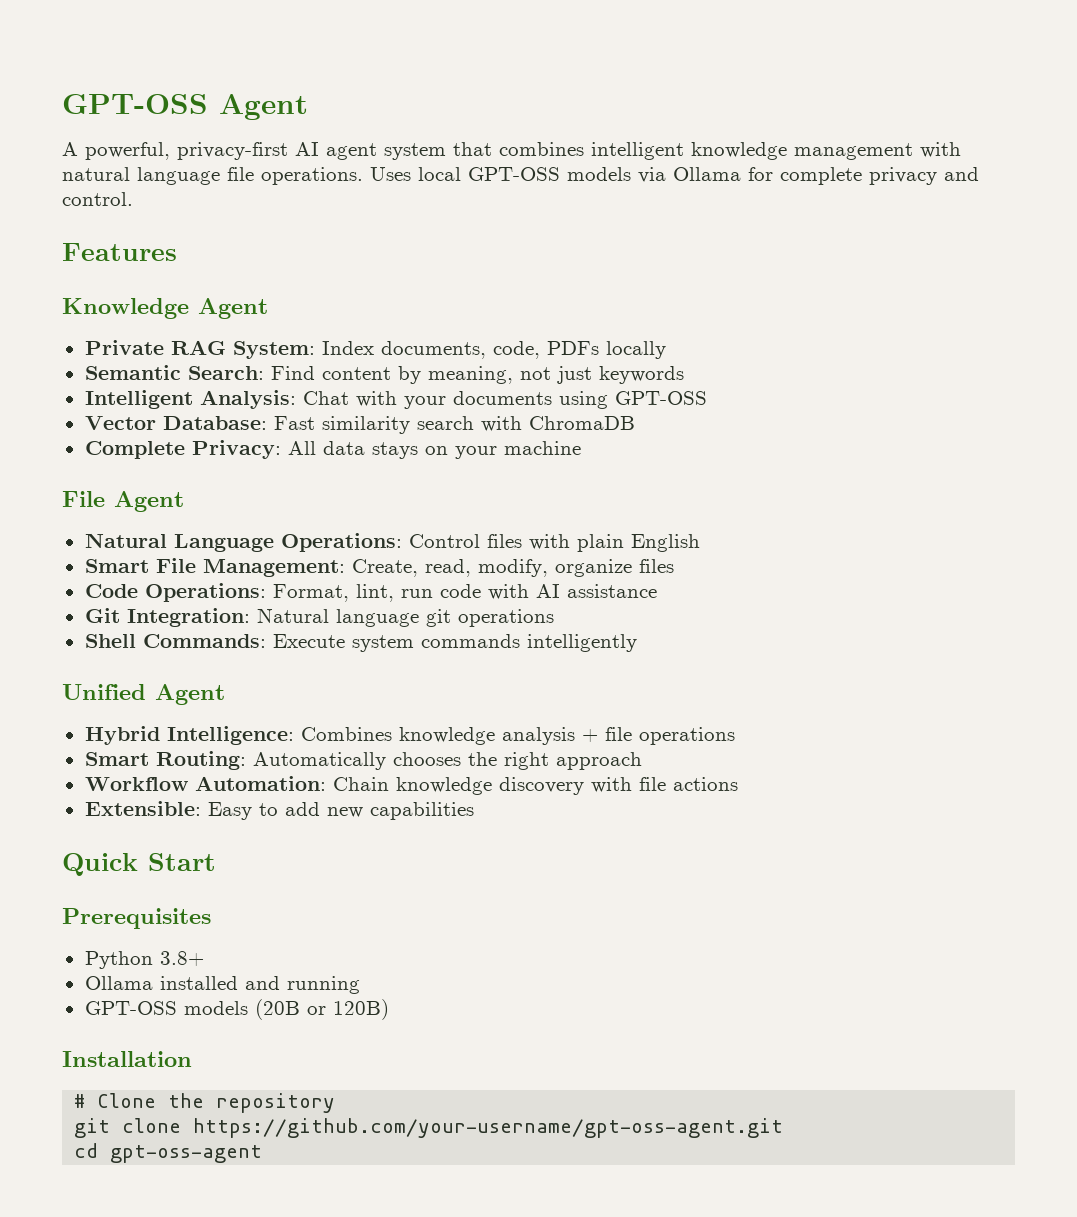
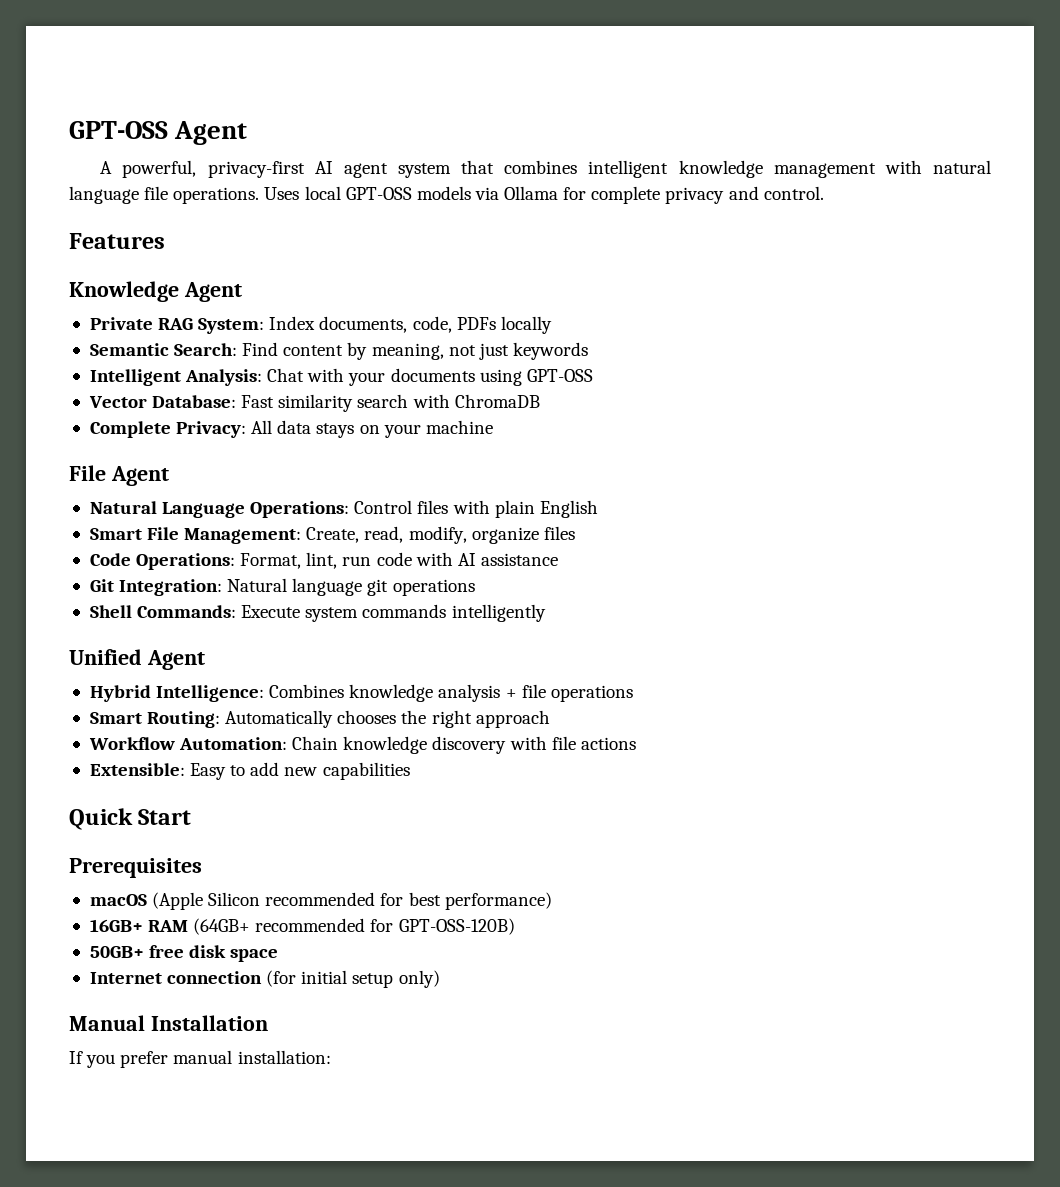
[84,951,204,969] [84,976,360,994] [84,999,389,1020] [62,1051,192,1067] [74,1093,336,1113] [74,1118,784,1138] [74,1143,263,1163] Python 3.8+ // Ollama installed and running // GPT-OSS models (20B or 120B) // Installation // # Clone the repository // git clone https://github.com/your-username/gpt-oss-agent.git // cd gpt-oss-agent -> [89,892,552,910] [89,918,515,935] [89,945,279,962] [89,970,440,988] [69,1015,268,1031] [69,1050,331,1068] macOS (Apple Silicon recommended for best performance) // 16GB+ RAM (64GB+ recommended for GPT-OSS-120B) // 50GB+ free disk space // Internet connection (for initial setup only) // Manual Installation // If you prefer manual installation:

